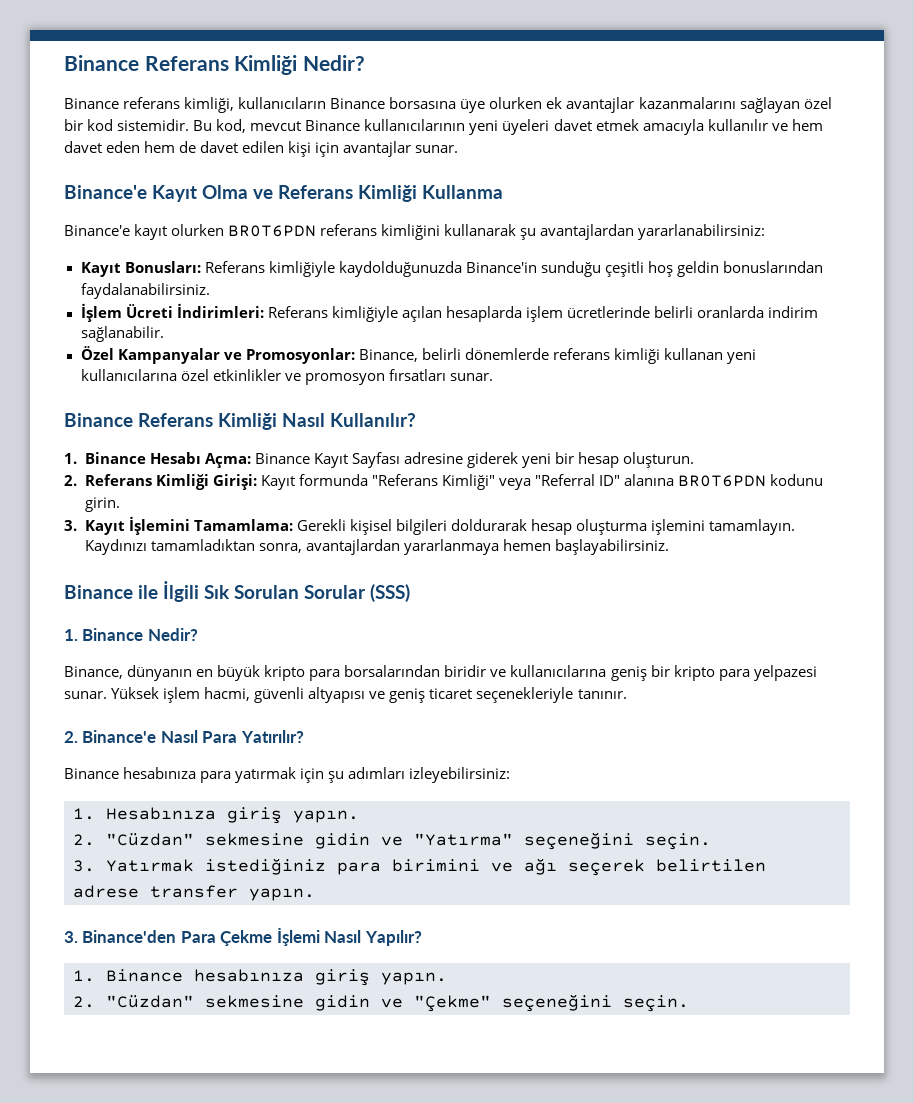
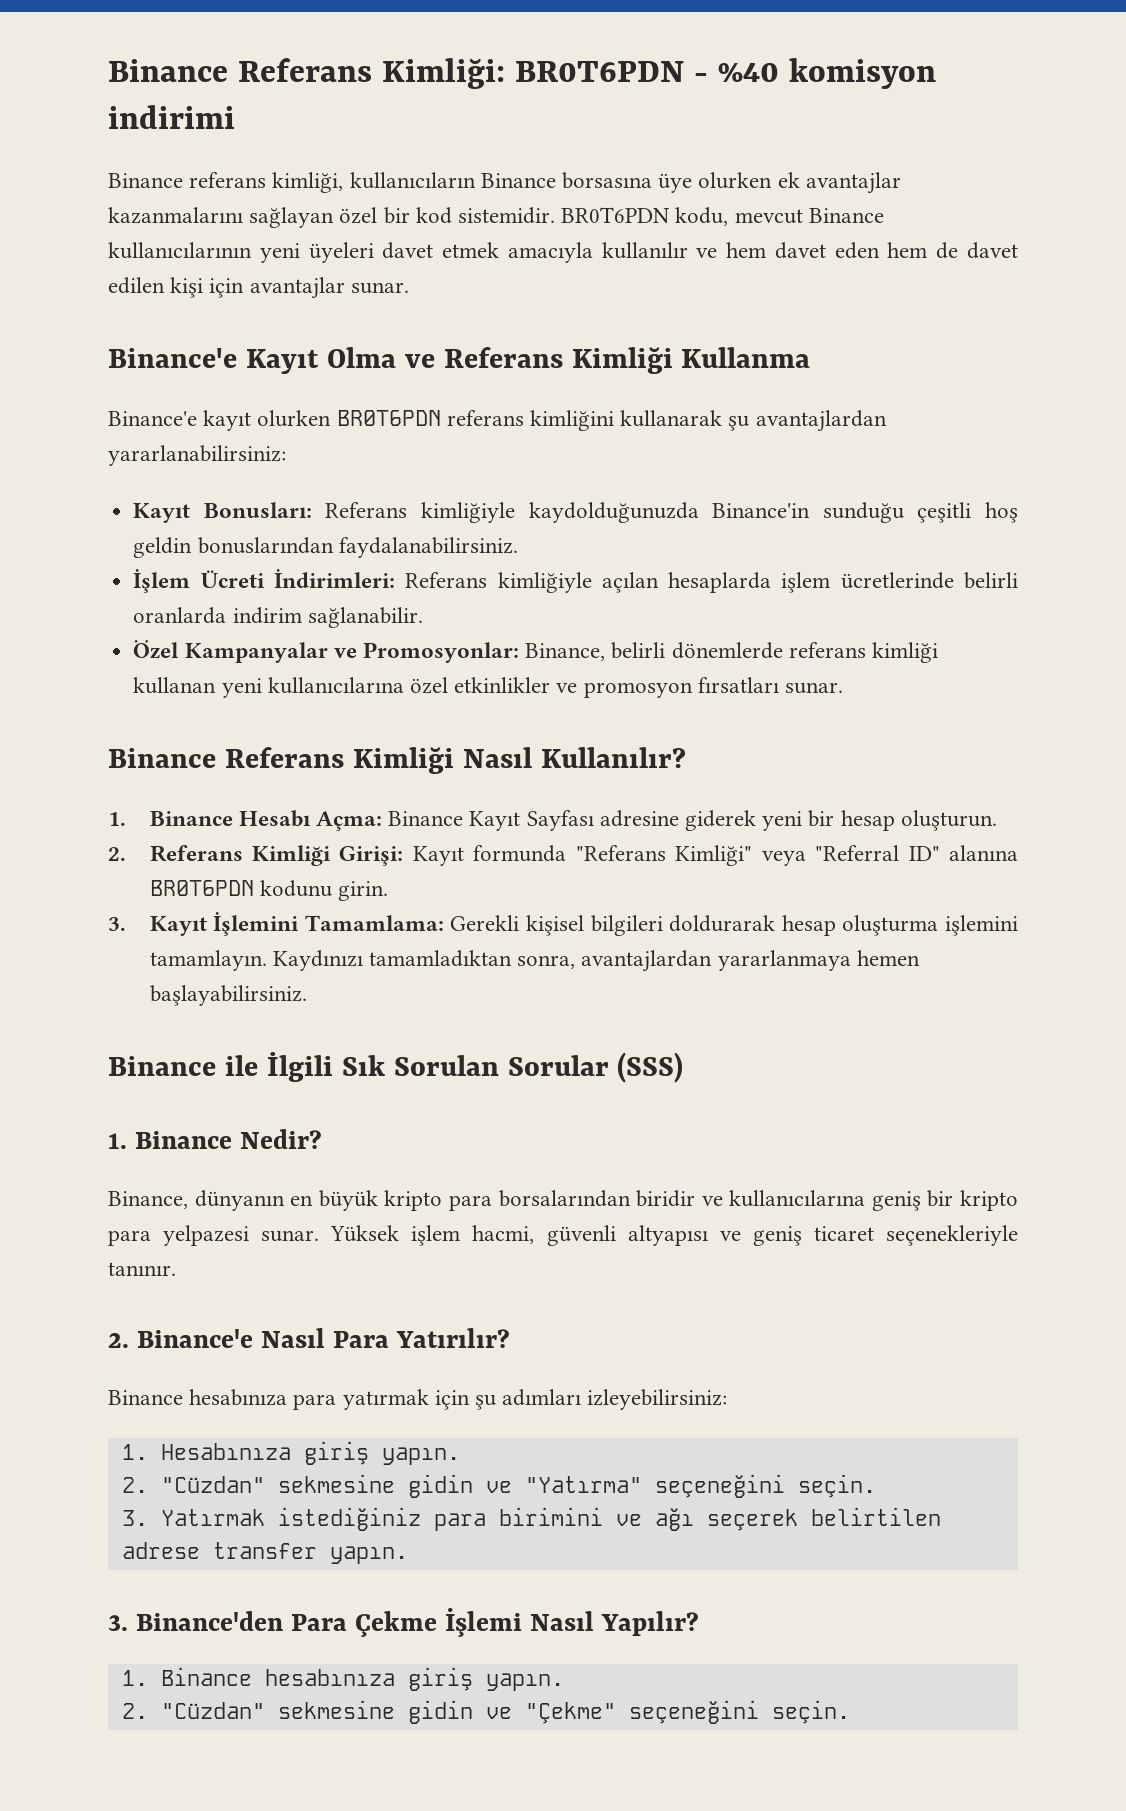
[64,55,366,75] Binance Referans Kimliği Nedir? -> [108,58,936,89] [108,105,235,129] Binance Referans Kimliği: BR0T6PDN - %40 komisyon indirimi
[193,119,247,133] Bu kod, -> [561,207,729,226] BR0T6PDN kodu,

